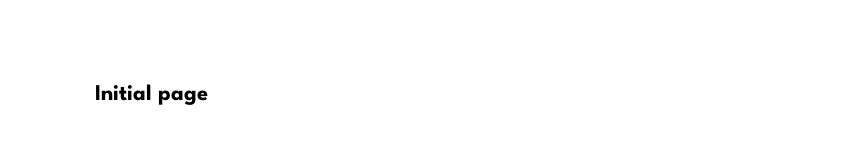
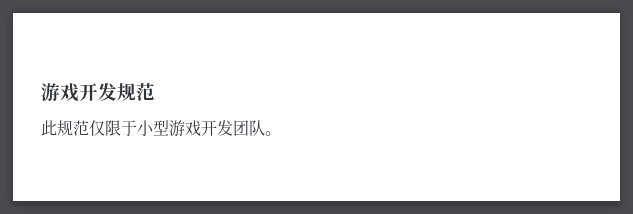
[95,84,209,105] Initial page -> [41,83,155,102] [41,120,281,137] 游戏开发规范 // 此规范仅限于小型游戏开发团队。

